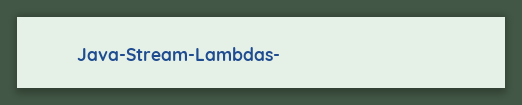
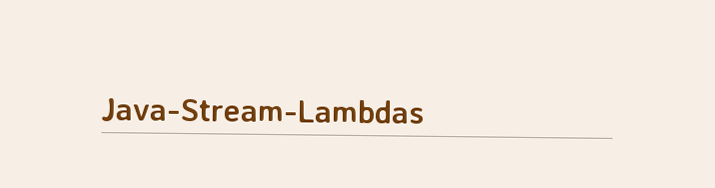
[77,47,280,61] Java-Stream-Lambdas- -> [101,97,424,125] Java-Stream-Lambdas

